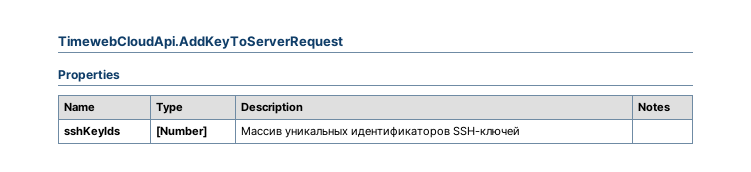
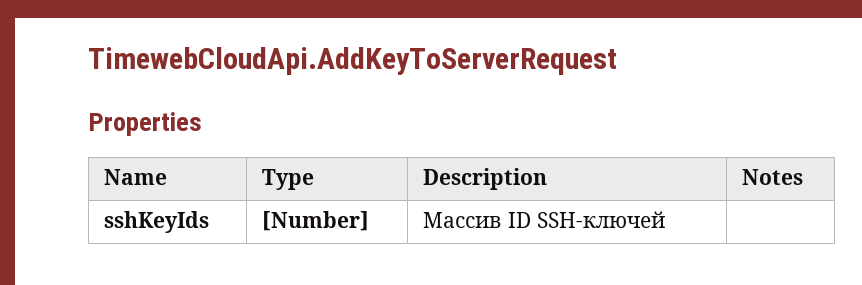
[284,126,451,138] уникальных идентификаторов -> [507,212,531,228] ID

